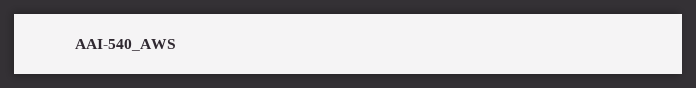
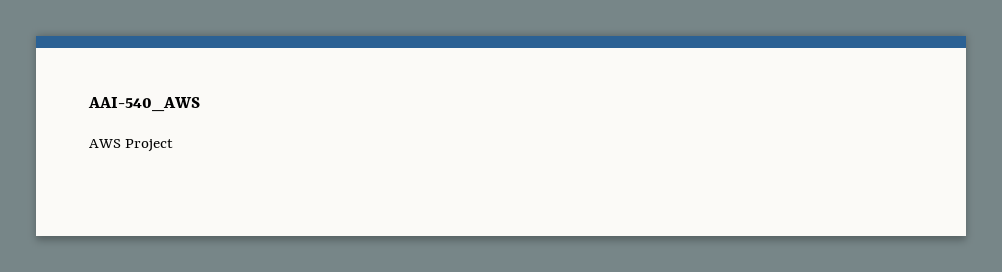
(176, 45) none -> [89,139,174,152] // AWS Project

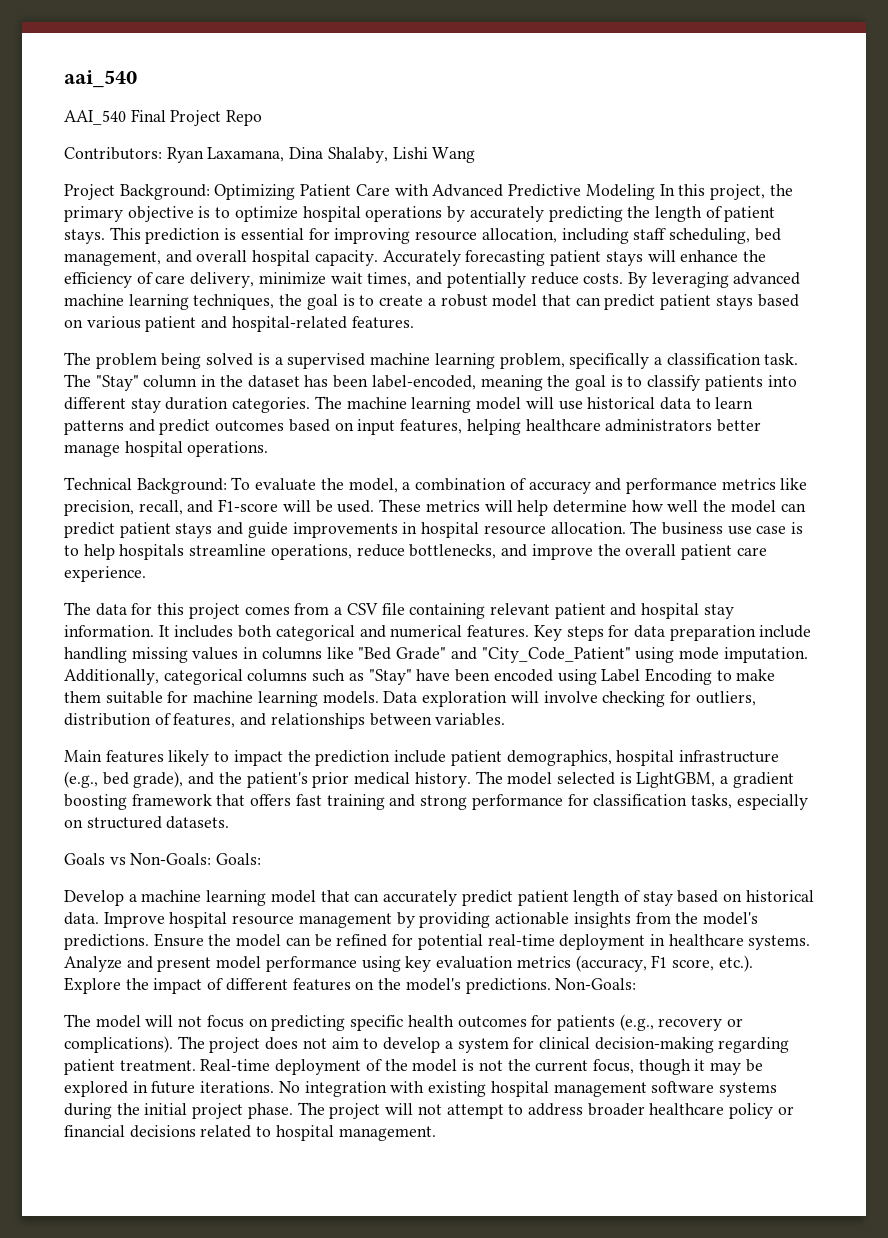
[88,97,200,112] [89,139,174,152] AAI-540_AWS // AWS Project -> [64,70,137,88] [64,109,263,126] [64,147,476,163] [64,184,793,200] [64,206,776,222] [64,227,781,244] [64,250,766,266] [64,272,801,288] [64,294,799,310] [64,316,414,332] [64,352,799,369] [64,374,797,391] [64,396,754,413] [64,419,761,435] [64,441,269,457] [64,477,808,494] [64,499,806,516] [64,521,804,538] [64,544,767,560] [64,566,146,582] [64,602,734,619] [64,625,812,641] [64,647,808,663] [64,668,776,685] [64,691,756,707] [64,713,506,729] [64,750,779,766] [64,771,794,788] [64,794,808,810] [64,816,230,829] [64,853,262,865] [64,890,814,906] [64,912,758,928] [64,933,811,950] [64,955,753,972] [64,977,637,994] [64,1014,744,1031] [64,1036,790,1053] [64,1059,763,1075] [64,1081,777,1097] [64,1102,794,1119] [64,1125,436,1141] aai_540 // AAI_540 Final Project Repo // Contributors: Ryan Laxamana, Dina Shalaby, Lishi Wang // Project Background: Optimizing Patient Care with Advanced Predictive Modeling In this project, the primary objective is to optimize hospital operations by accurately predicting the length of patient stays. This prediction is essential for improving resource allocation, including staff scheduling, bed management, and overall hospital capacity. Accurately forecasting patient stays will enhance the efficiency of care delivery, minimize wait times, and potentially reduce costs. By leveraging advanced machine learning techniques, the goal is to create a robust model that can predict patient stays based on various patient and hospital-related features. // The problem being solved is a supervised machine learning problem, specifically a classification task. The "Stay" column in the dataset has been label-encoded, meaning the goal is to classify patients into different stay duration categories. The machine learning model will use historical data to learn patterns and predict outcomes based on input features, helping healthcare administrators better manage hospital operations. // Technical Background: To evaluate the model, a combination of accuracy and performance metrics like precision, recall, and F1-score will be used. These metrics will help determine how well the model can predict patient stays and guide improvements in hospital resource allocation. The business use case is to help hospitals streamline operations, reduce bottlenecks, and improve the overall patient care experience. // The data for this project comes from a CSV file containing relevant patient and hospital stay information. It includes both categorical and numerical features. Key steps for data preparation include handling missing values in columns like "Bed Grade" and "City_Code_Patient" using mode imputation. Additionally, categorical columns such as "Stay" have been encoded using Label Encoding to make them suitable for machine learning models. Data exploration will involve checking for outliers, distribution of features, and relationships between variables. // Main features likely to impact the prediction include patient demographics, hospital infrastructure (e.g., bed grade), and the patient's prior medical history. The model selected is LightGBM, a gradient boosting framework that offers fast training and strong performance for classification tasks, especially on structured datasets. // Goals vs Non-Goals: Goals: // Develop a machine learning model that can accurately predict patient length of stay based on historical data. Improve hospital resource management by providing actionable insights from the model's predictions. Ensure the model can be refined for potential real-time deployment in healthcare systems. Analyze and present model performance using key evaluation metrics (accuracy, F1 score, etc.). Explore the impact of different features on the model's predictions. Non-Goals: // The model will not focus on predicting specific health outcomes for patients (e.g., recovery or complications). The project does not aim to develop a system for clinical decision-making regarding patient treatment. Real-time deployment of the model is not the current focus, though it may be explored in future iterations. No integration with existing hospital management software systems during the initial project phase. The project will not attempt to address broader healthcare policy or financial decisions related to hospital management.

